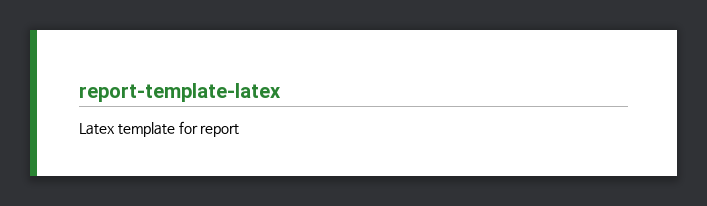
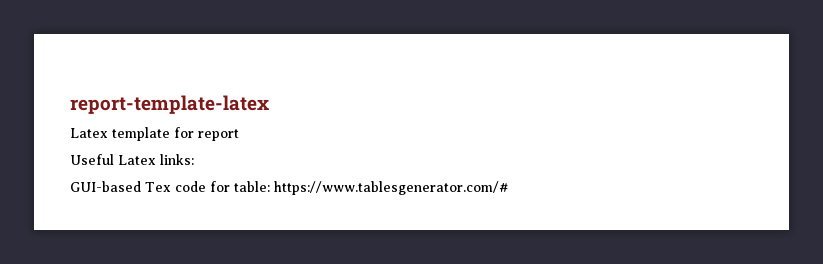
(240, 130) none -> [70,154,194,165] [70,181,508,195] // Useful Latex links: // GUI-based Tex code for table: https://www.tablesgenerator.com/#

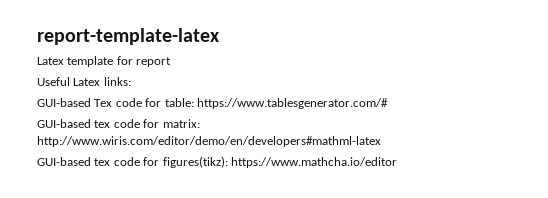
(508, 188) none -> [37,119,200,128] [37,136,381,147] [37,156,397,168] // GUI-based tex code for matrix: http://www.wiris.com/editor/demo/en/developers#mathml-latex // GUI-based tex code for figures(tikz): https://www.mathcha.io/editor

